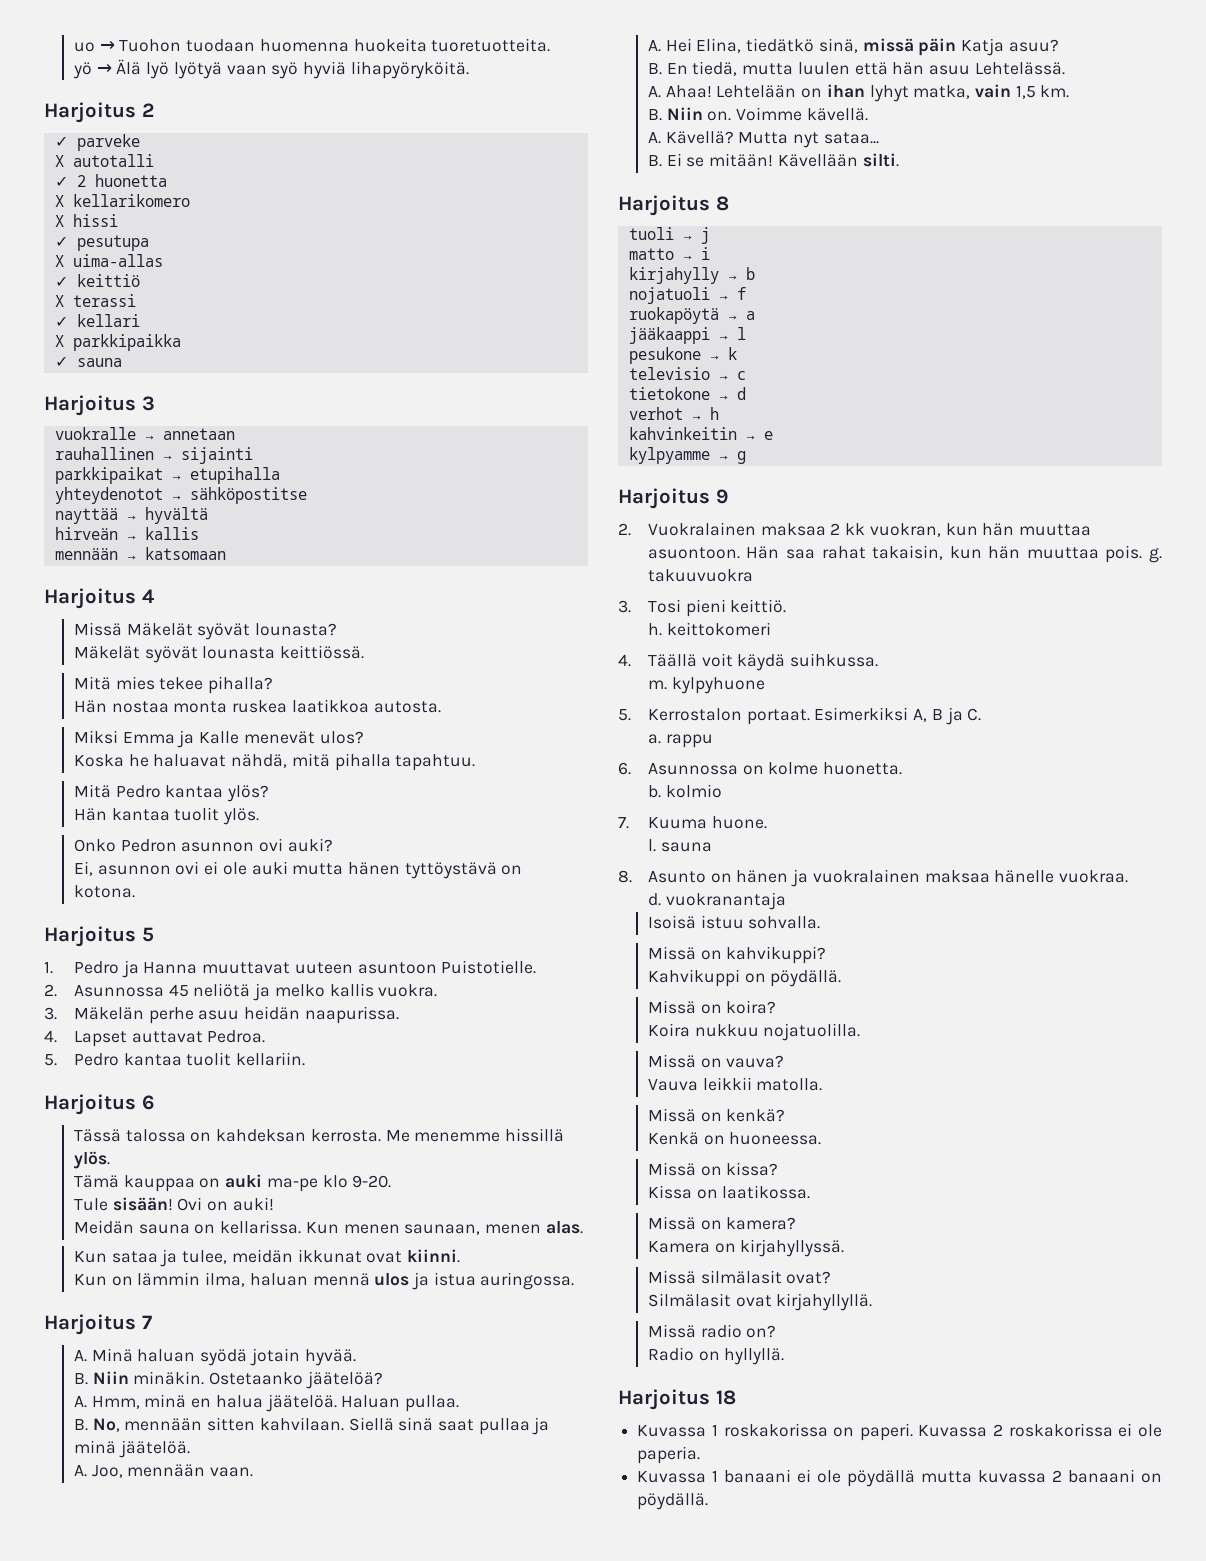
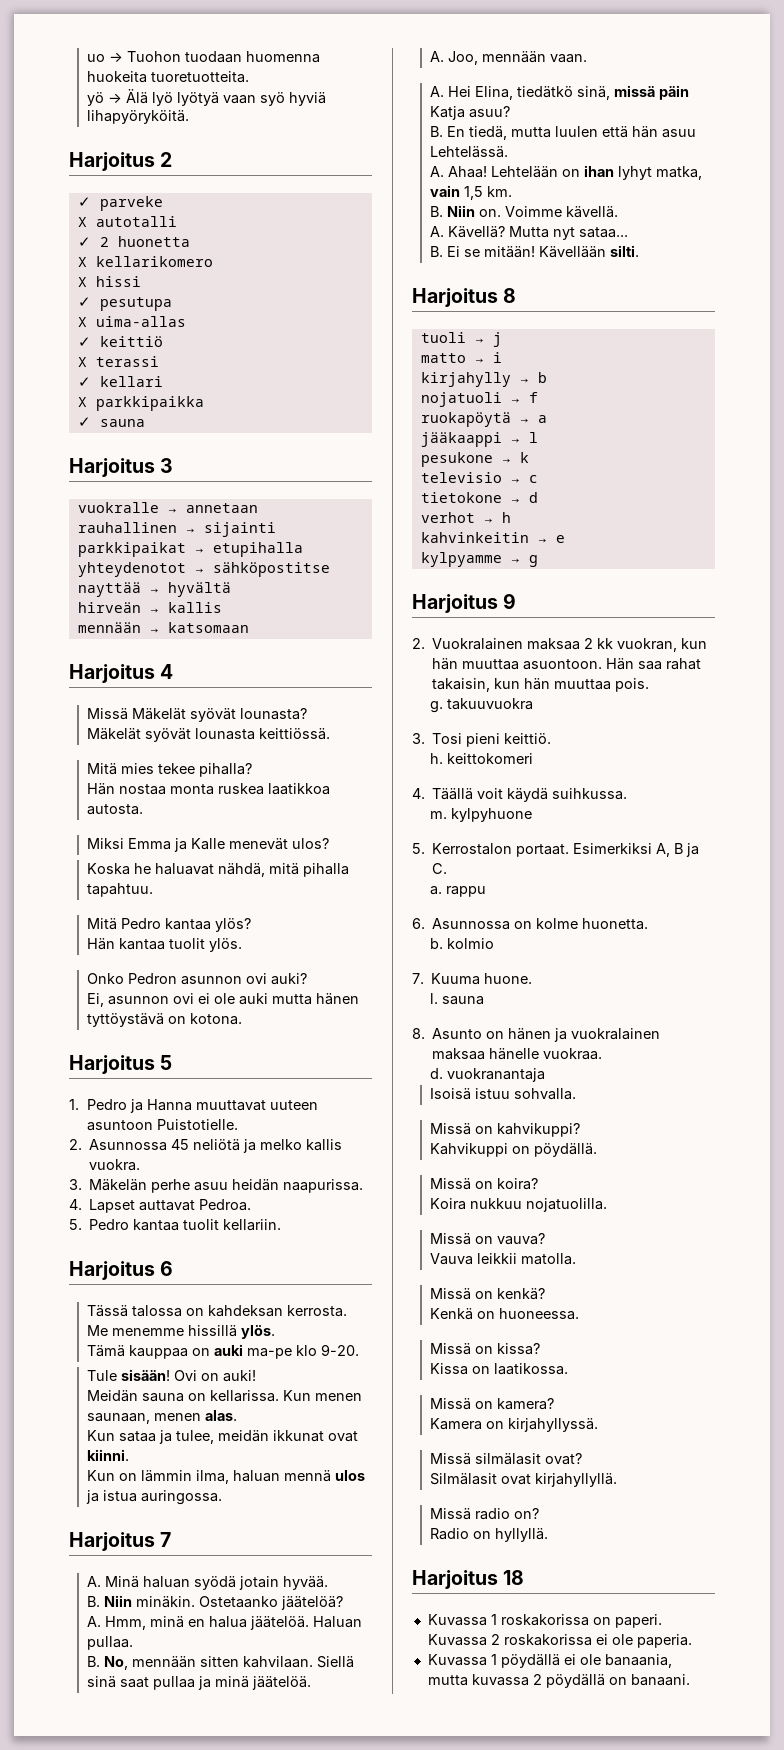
(1143, 554) none -> (650, 685) //
[724,1469,916,1487] banaani ei ole pöydällä -> [500,1654,672,1668] pöydällä ei ole banaania,
[1068,1469,1162,1483] [637,1493,709,1510] banaani on pöydällä. -> [545,1674,690,1688] pöydällä on banaani.

